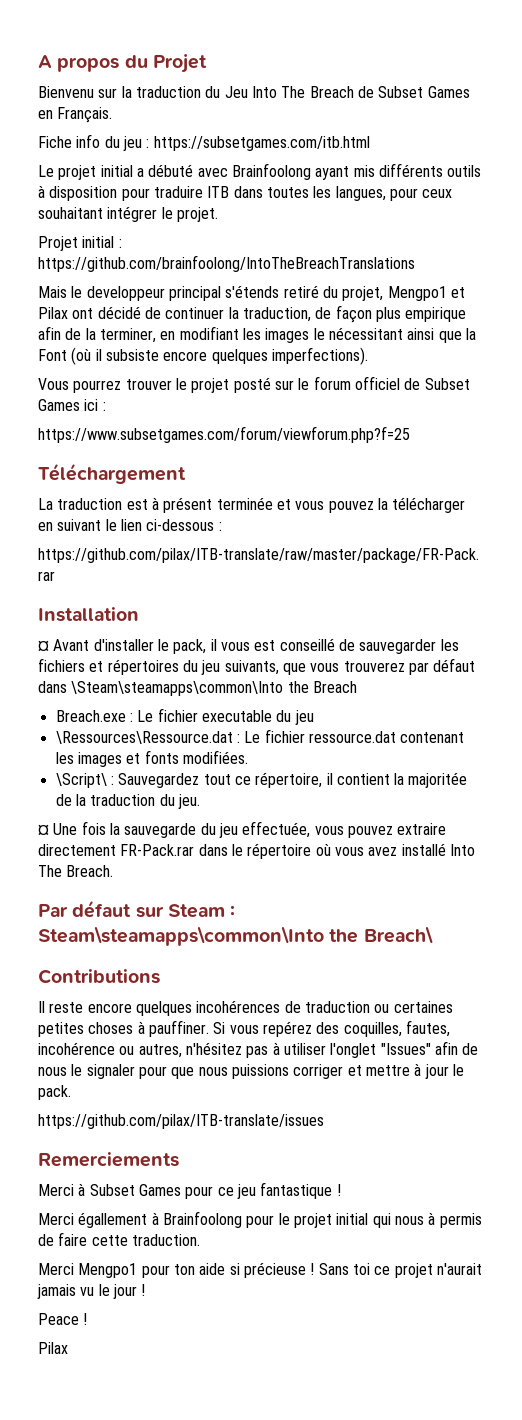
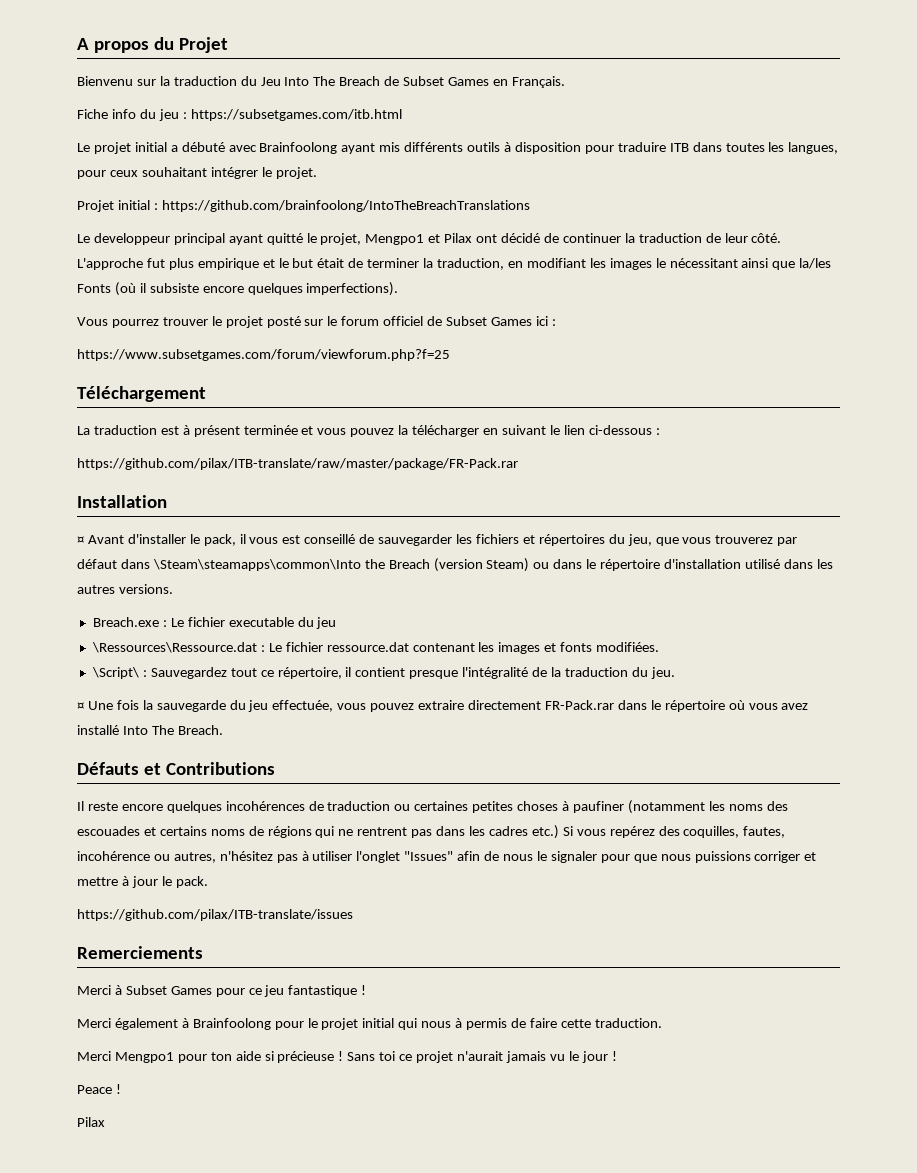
[38,285,338,301] Mais le developpeur principal s'étends retiré du -> [77,233,317,245] Le developpeur principal ayant quitté le
[242,305,467,323] [38,326,156,343] traduction, de façon plus empirique afin de la terminer, -> [638,233,782,243] [77,258,505,270] traduction de leur côté. L'approche fut plus empirique et le but était de terminer la traduction,
[465,328,476,340] [38,349,67,361] la Font -> [799,258,832,269] [77,284,111,293] la/les Fonts
[201,660,279,675] jeu suivants, -> [627,534,652,546] jeu,
(357, 687) none -> [433,558,833,572] [77,584,173,594] (version Steam) ou dans le répertoire d'installation utilisé dans les autres versions.
[394,772,468,788] la majoritée -> [409,667,529,679] presque l'intégralité
[38,900,236,918] [38,926,433,946] Par défaut sur Steam : Steam\steamapps\common\Into the Breach\ // -> [77,762,161,775] Défauts et
[148,1020,209,1037] pauffiner. -> [572,800,788,814] [77,825,559,839] paufiner (notamment les noms des escouades et certains noms de régions qui ne rentrent pas dans les cadres etc.)
[78,1212,148,1228] égallement -> [114,1018,178,1030] également

